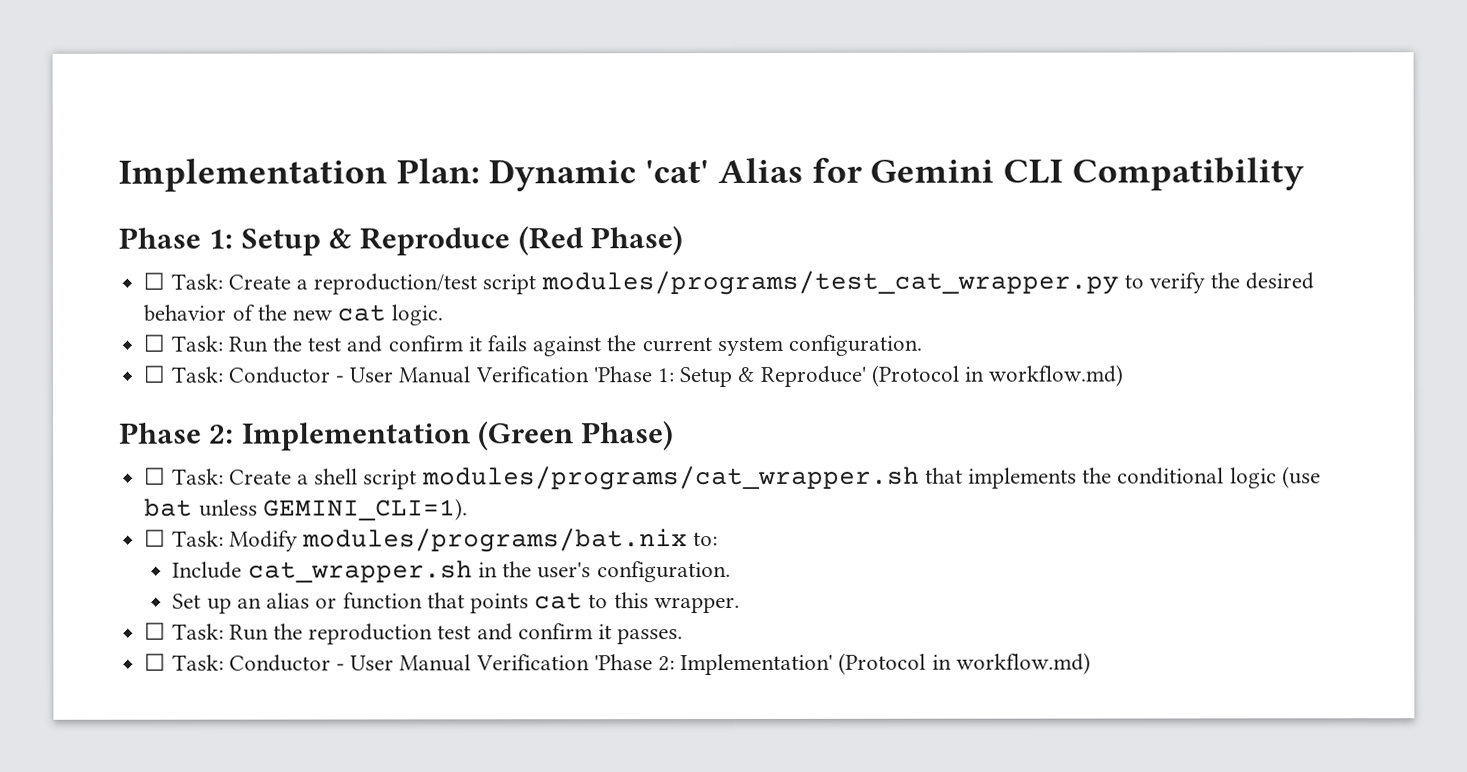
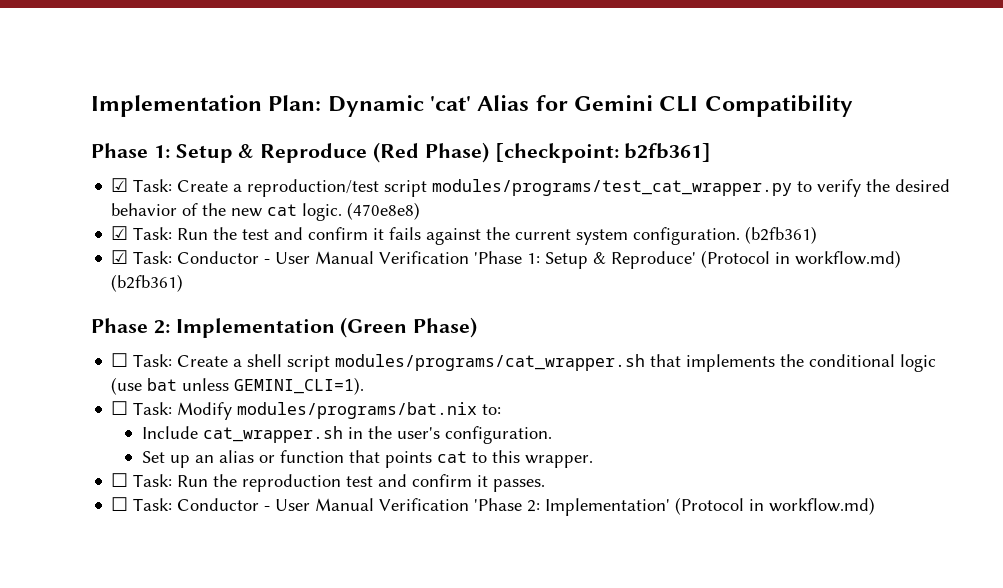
[143,272,166,290] // ☐ -> [494,143,712,163] [111,178,129,192] [checkpoint: b2fb361] // ☑
[143,334,166,352] // ☐ -> [347,202,421,220] [111,226,129,240] (470e8e8) // ☑
[143,365,166,383] // ☐ -> [745,226,818,244] [111,250,129,264] (b2fb361) // ☑
(1125, 375) none -> [111,274,184,292] (b2fb361)

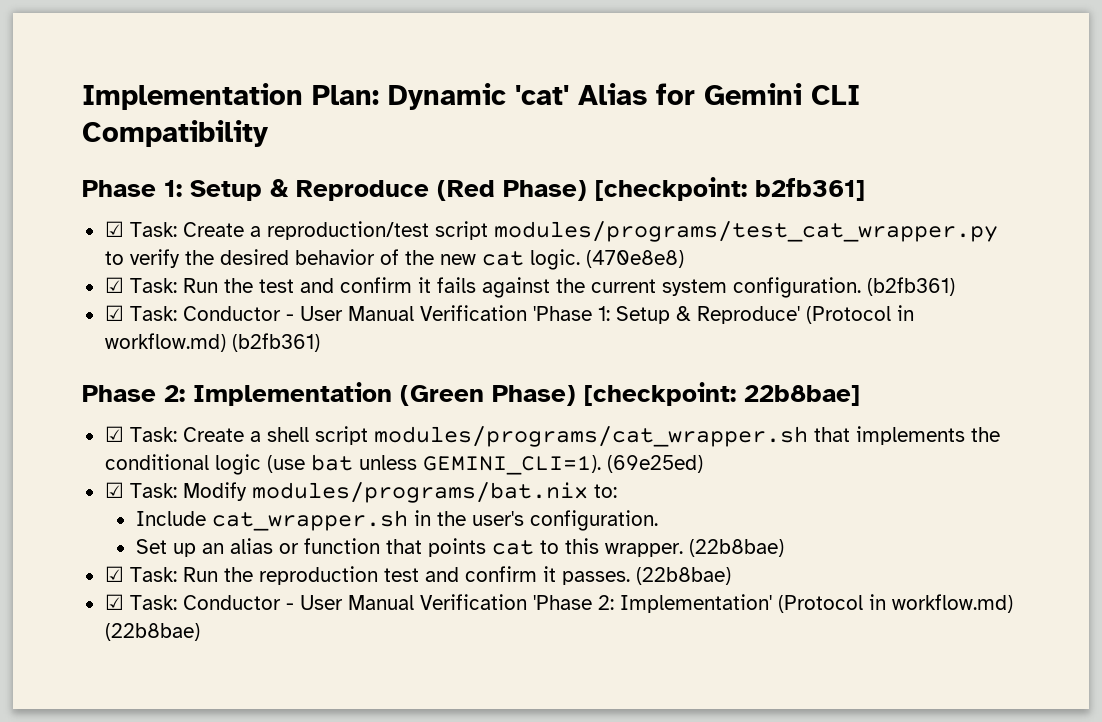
[111,353,129,367] // ☐ -> [584,382,860,406] [104,426,124,442] [checkpoint: 22b8bae] // ☑
[111,401,129,415] // ☐ -> [606,455,703,473] [104,482,124,498] (69e25ed) // ☑
[111,473,129,487] // ☐ -> [688,539,784,557] [104,566,124,582] (22b8bae) // ☑
[111,497,129,511] // ☐ -> [635,567,731,585] [104,594,124,610] (22b8bae) // ☑
(876, 506) none -> [104,623,200,641] (22b8bae)

